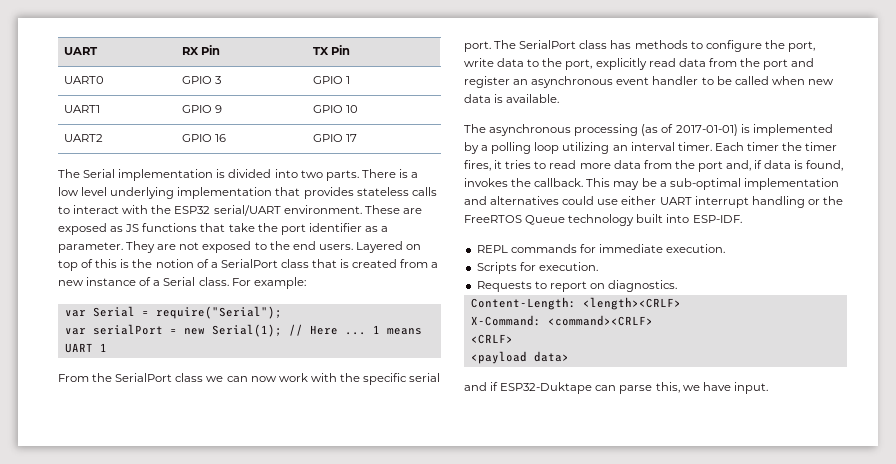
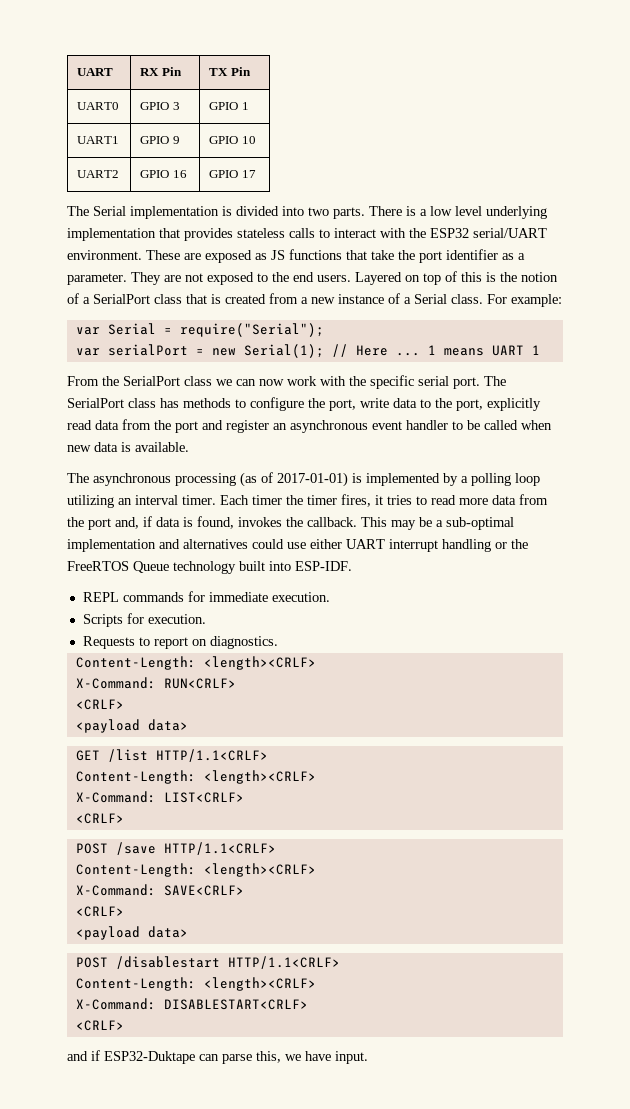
[547,315,653,326] [470,334,513,344] [470,351,569,364] <command><CRLF> // <CRLF> // <payload data> -> [163,678,236,689] [75,699,124,710] [75,719,188,733] [75,749,268,762] [75,770,316,784] [75,791,244,803] [75,813,124,824] [75,842,276,855] [75,863,316,877] [75,884,244,896] [75,906,124,917] [75,926,188,940] [75,956,340,969] [75,977,316,991] [75,998,308,1010] [75,1020,124,1031] RUN<CRLF> // <CRLF> // <payload data> // GET /list HTTP/1.1<CRLF> // Content-Length: <length><CRLF> // X-Command: LIST<CRLF> // <CRLF> // POST /save HTTP/1.1<CRLF> // Content-Length: <length><CRLF> // X-Command: SAVE<CRLF> // <CRLF> // <payload data> // POST /disablestart HTTP/1.1<CRLF> // Content-Length: <length><CRLF> // X-Command: DISABLESTART<CRLF> // <CRLF>

